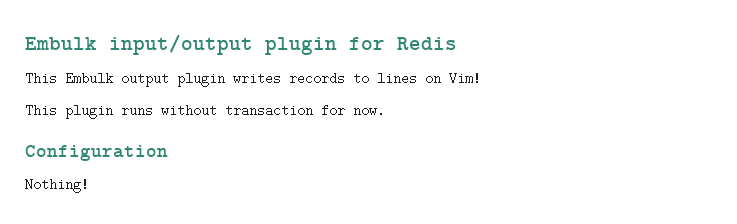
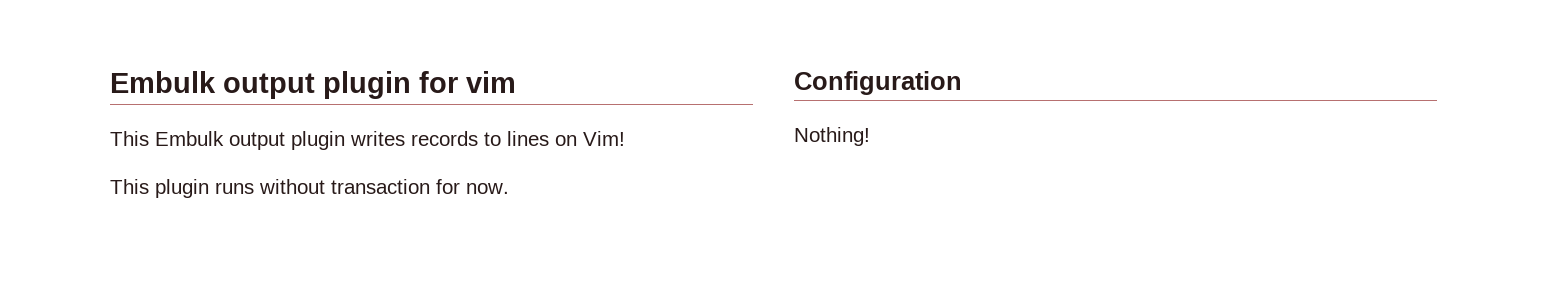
[25,34,253,55] Embulk input/output -> [110,71,315,99] Embulk output
[397,37,457,50] Redis -> [466,71,516,93] vim

